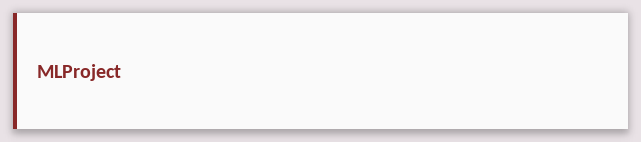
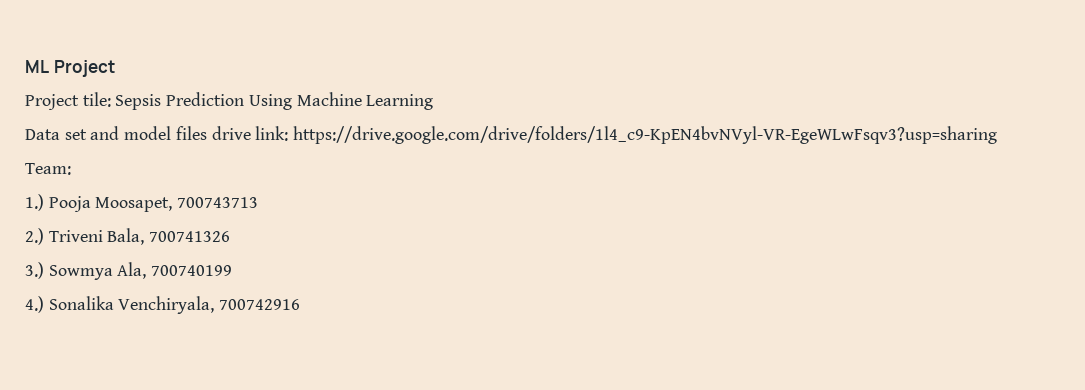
[37,64,121,81] MLProject -> [25,60,115,77] [25,92,434,110] [25,126,998,144] [25,163,71,175] [25,194,259,212] [25,228,231,245] [25,262,233,280] [25,296,301,314] ML Project // Project tile: Sepsis Prediction Using Machine Learning // Data set and model files drive link: https://drive.google.com/drive/folders/1l4_c9-KpEN4bvNVyl-VR-EgeWLwFsqv3?usp=sharing // Team: // 1.) Pooja Moosapet, 700743713 // 2.) Triveni Bala, 700741326 // 3.) Sowmya Ala, 700740199 // 4.) Sonalika Venchiryala, 700742916

